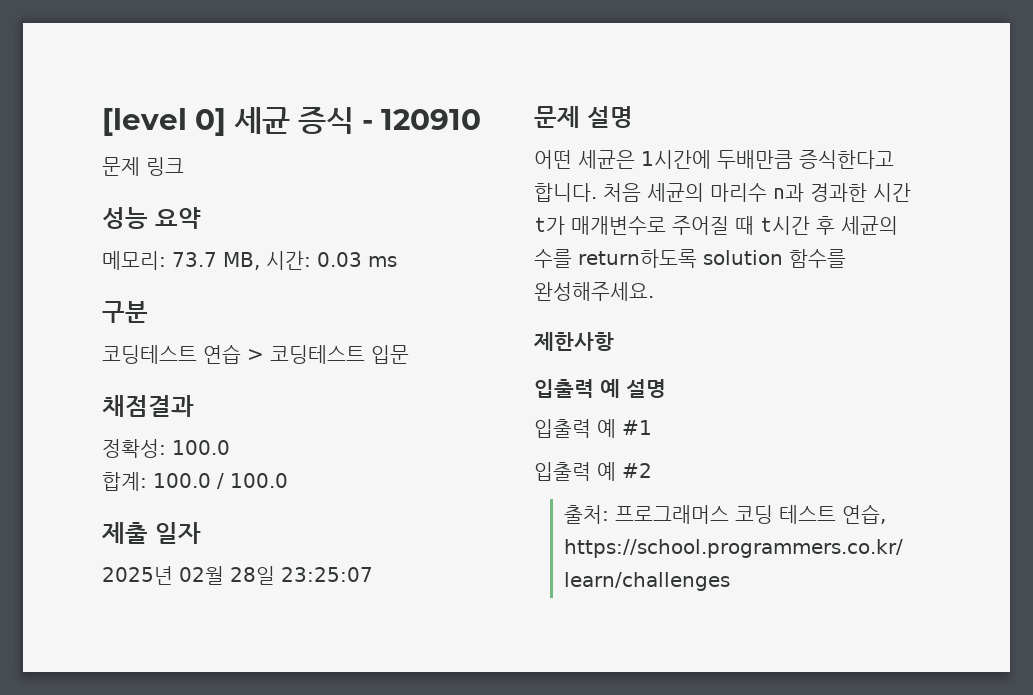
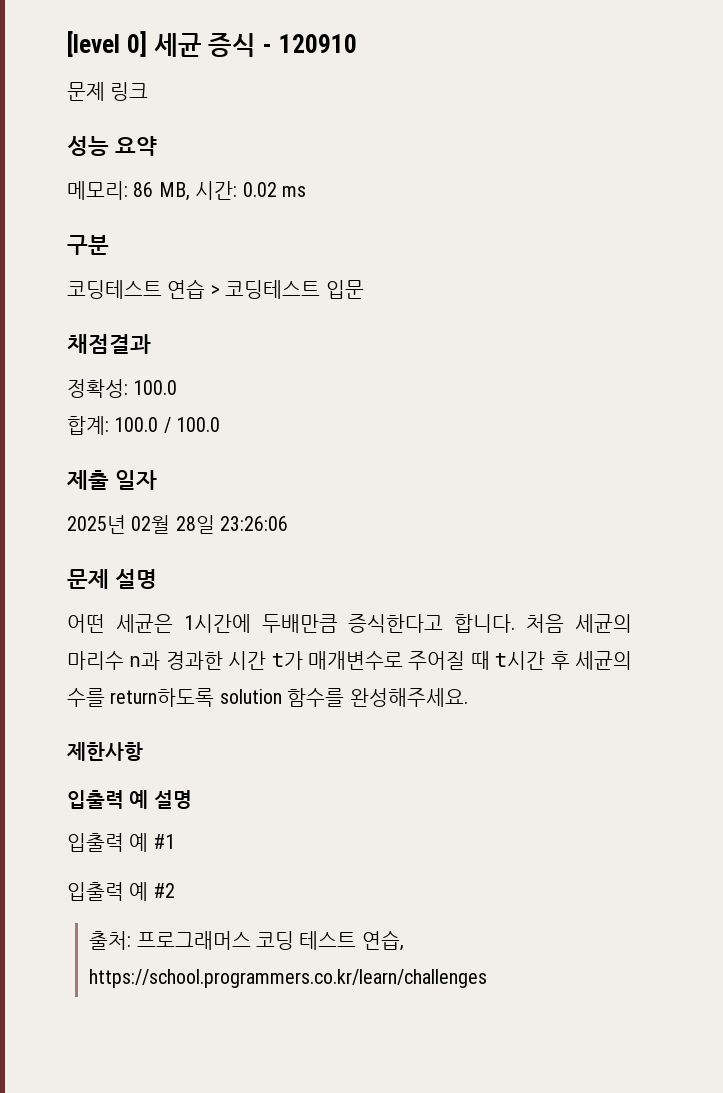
[172,252,217,267] 73.7 -> [133,182,154,197] 86
[317,252,362,267] 0.03 -> [242,182,277,197] 0.02
[281,567,373,582] 23:25:07 -> [220,516,289,531] 23:26:06

